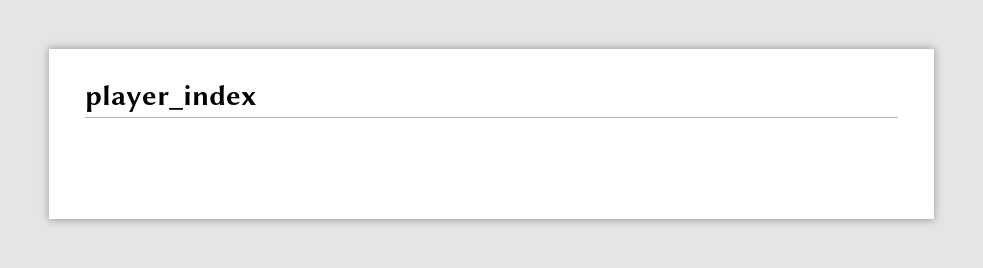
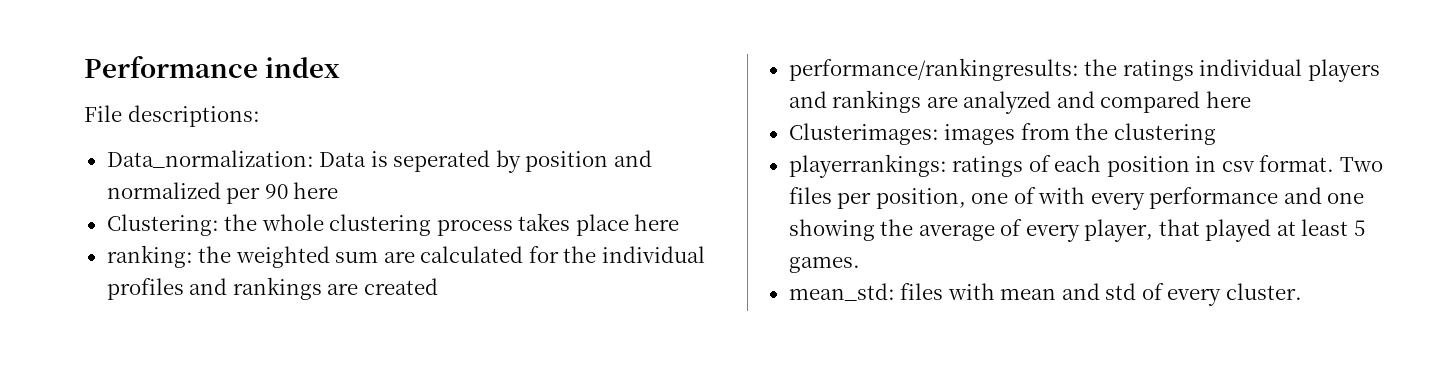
[85,85,256,112] player_index -> [84,56,341,78] [84,105,260,127] [106,150,652,173] [106,182,339,204] [106,213,680,236] [106,245,705,268] [106,277,438,300] [788,58,1380,82] [788,90,1251,114] [788,123,1216,145] [788,154,1383,178] [788,187,1365,210] [788,219,1365,242] [788,256,860,273] [788,283,1302,306] Performance index // File descriptions: // Data_normalization: Data is seperated by position and normalized per 90 here // Clustering: the whole clustering process takes place here // ranking: the weighted sum are calculated for the individual profiles and rankings are created // performance/rankingresults: the ratings individual players and rankings are analyzed and compared here // Clusterimages: images from the clustering // playerrankings: ratings of each position in csv format. Two files per position, one of with every performance and one showing the average of every player, that played at least 5 games. // mean_std: files with mean and std of every cluster.

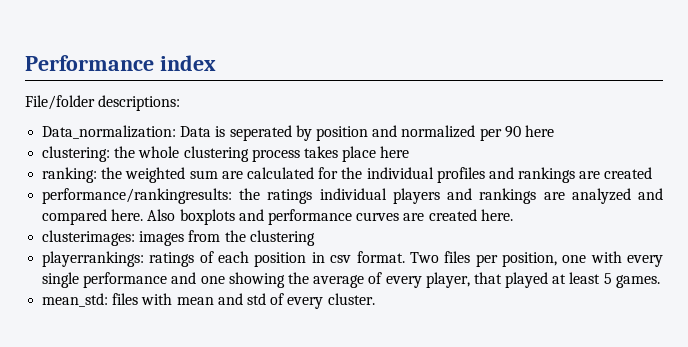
[84,105,122,122] File -> [25,95,95,110] File/folder
[106,214,219,236] Clustering: -> [42,146,111,162] clustering:
[1205,91,1251,108] [788,123,939,145] here // Clusterimages: -> [111,209,513,225] [42,230,136,246] here. Also boxplots and performance curves are created here. // clusterimages:
[1013,187,1036,204] of -> (587, 259) none
(1145, 201) none -> [42,272,80,288] single

